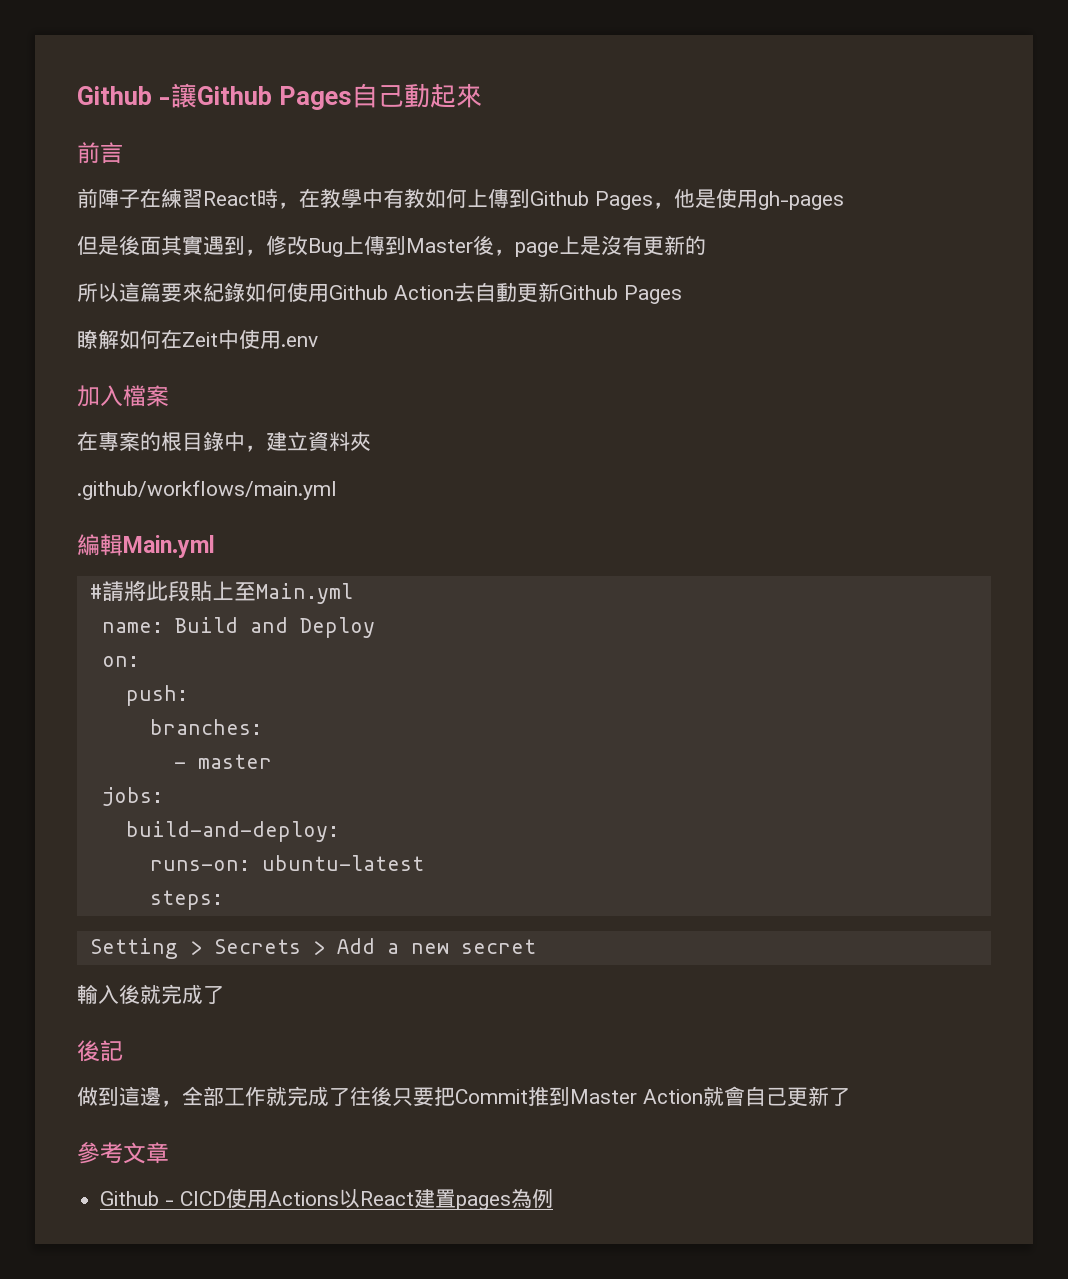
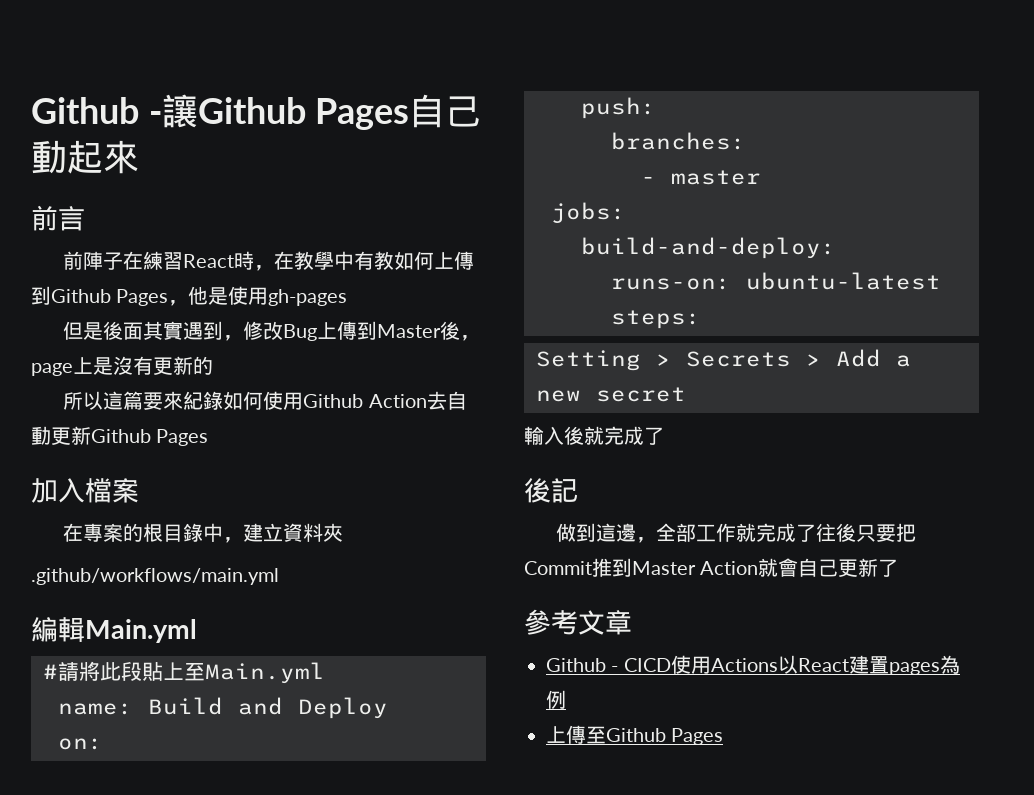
[77,329,318,350] // 瞭解如何在Zeit中使用.env -> (209, 437) none
(554, 1199) none -> [546,725,724,745] // 上傳至Github Pages

